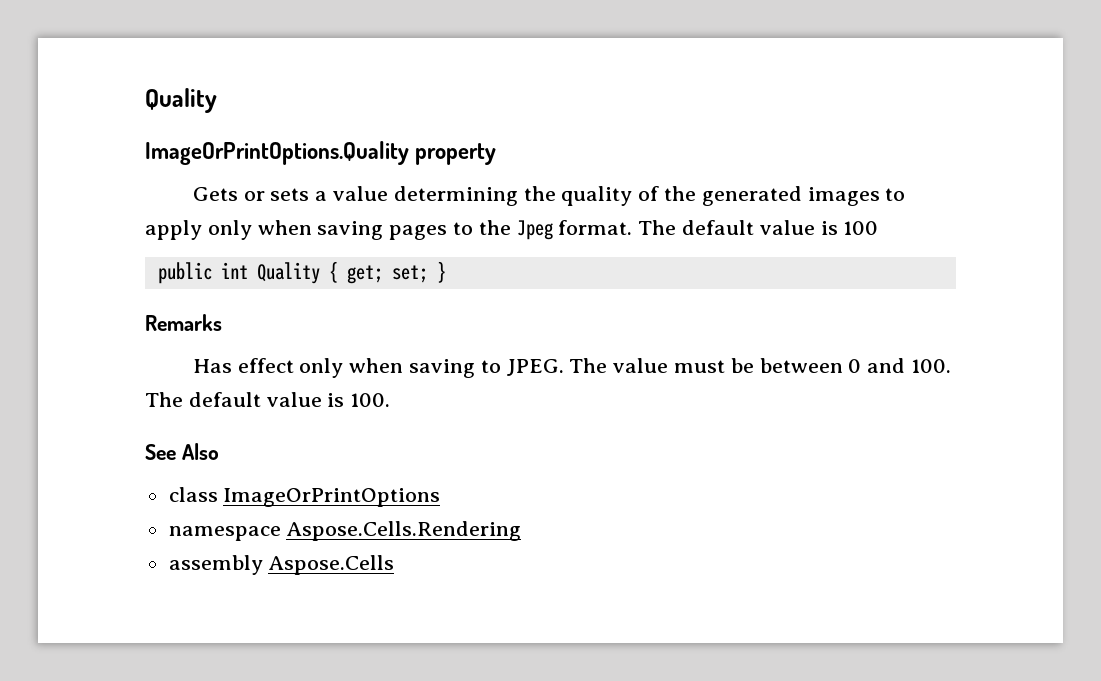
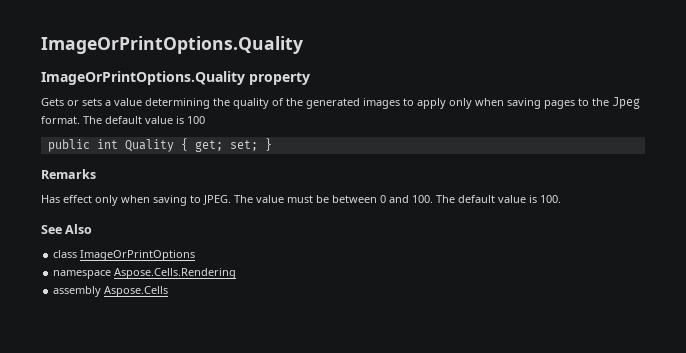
[145,88,217,113] Quality -> [41,36,303,54] ImageOrPrintOptions.Quality

